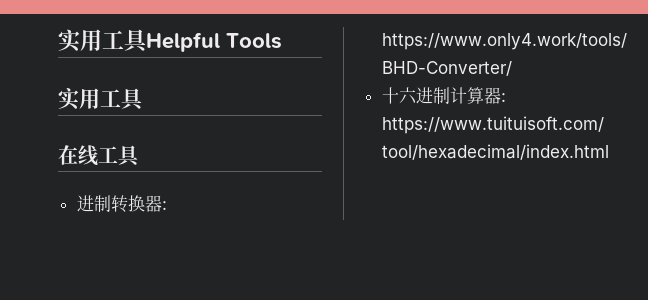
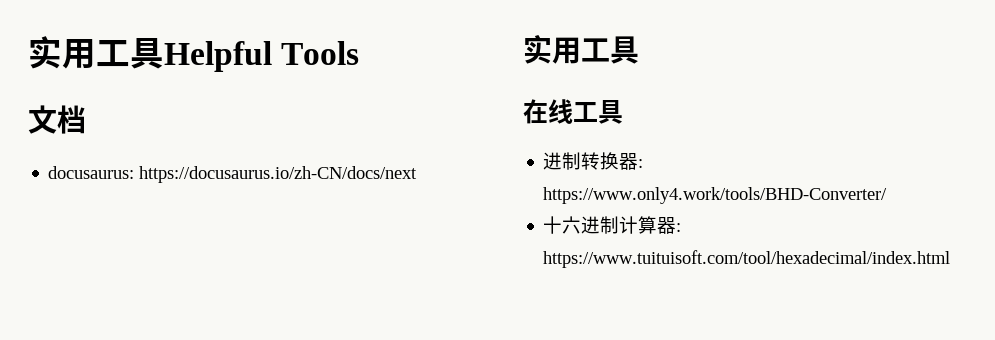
(282, 41) none -> [28,105,86,134] [48,166,418,183] // 文档 // docusaurus: https://docusaurus.io/zh-CN/docs/next

